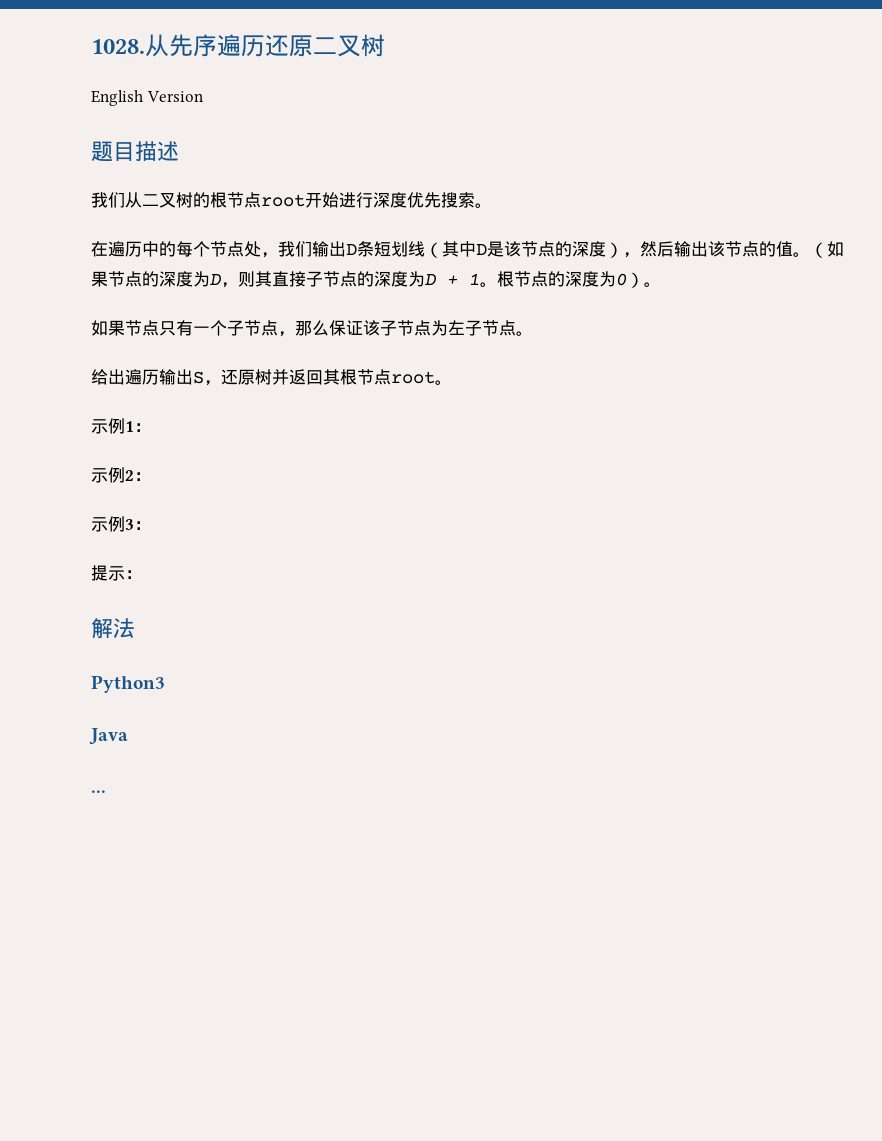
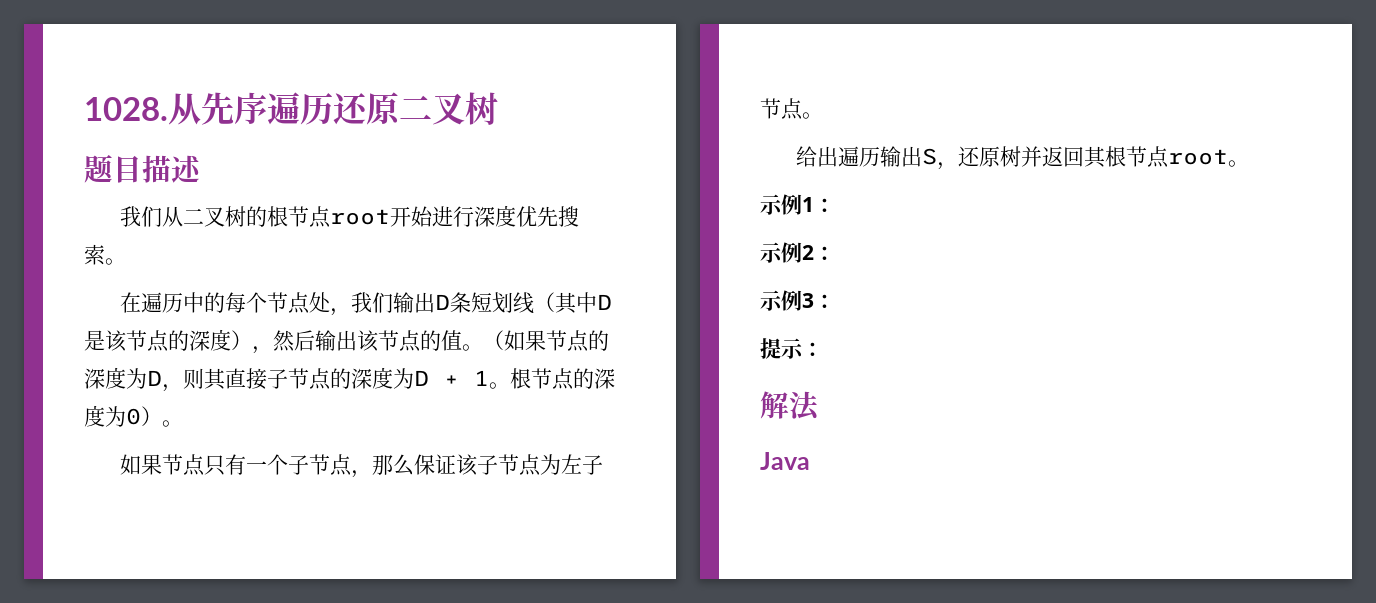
[91,90,203,106] // English Version -> (498, 108) none
[91,675,165,693] // Python3 -> (820, 406) none
[91,790,106,793] // ... -> (810, 461) none

